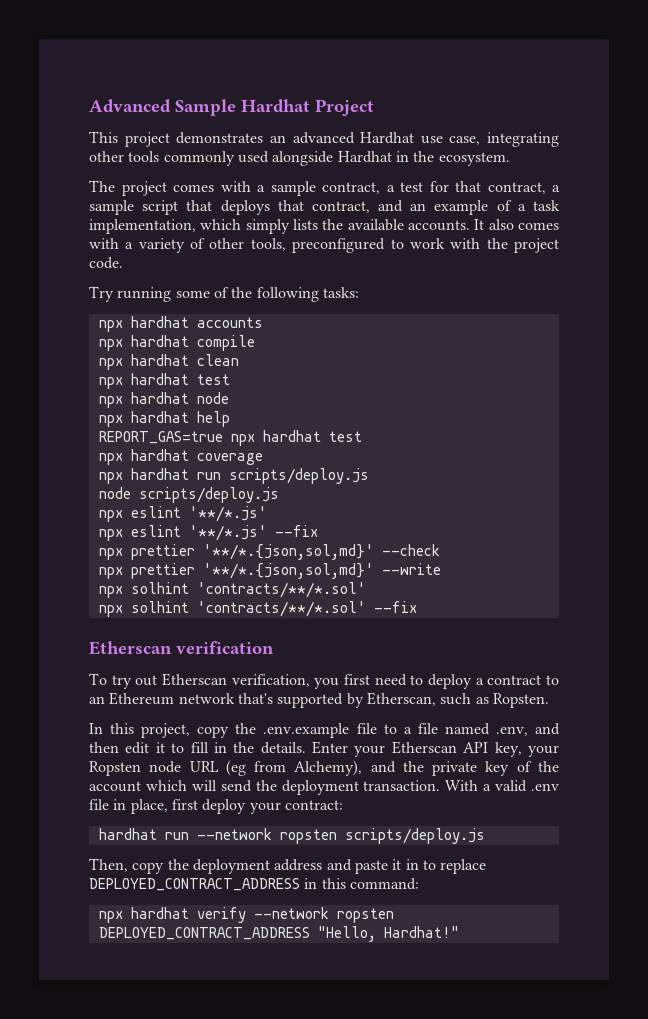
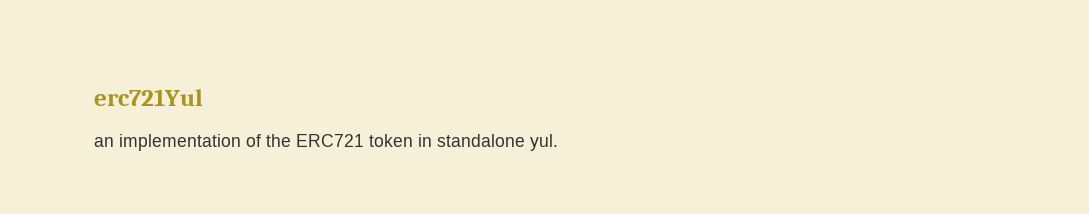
[89,99,374,116] [89,131,559,147] [89,151,510,166] [89,180,560,196] [89,200,560,215] [89,219,559,234] [89,238,559,253] [89,257,123,269] [89,286,359,302] [98,316,263,332] [98,335,255,351] [98,354,239,370] [98,373,230,389] [98,392,229,408] [98,411,230,427] [98,430,362,446] [98,449,263,465] [98,468,369,484] [98,487,279,503] [98,506,267,522] [98,525,318,541] [98,544,440,560] [98,563,441,579] [98,582,366,598] [98,601,417,617] [89,641,274,655] [89,673,560,689] [89,692,549,708] [89,723,560,738] [89,741,559,757] [89,760,559,776] [89,780,559,795] [89,799,343,814] [98,828,485,844] [89,858,487,874] [89,878,419,891] [98,907,394,923] [98,926,459,942] Advanced Sample Hardhat Project // This project demonstrates an advanced Hardhat use case, integrating other tools commonly used alongside Hardhat in the ecosystem. // The project comes with a sample contract, a test for that contract, a sample script that deploys that contract, and an example of a task implementation, which simply lists the available accounts. It also comes with a variety of other tools, preconfigured to work with the project code. // Try running some of the following tasks: // npx hardhat accounts // npx hardhat compile // npx hardhat clean // npx hardhat test // npx hardhat node // npx hardhat help // REPORT_GAS=true npx hardhat test // npx hardhat coverage // npx hardhat run scripts/deploy.js // node scripts/deploy.js // npx eslint '**/*.js' // npx eslint '**/*.js' --fix // npx prettier '**/*.{json,sol,md}' --check // npx prettier '**/*.{json,sol,md}' --write // npx solhint 'contracts/**/*.sol' // npx solhint 'contracts/**/*.sol' --fix // Etherscan verification // To try out Etherscan verification, you first need to deploy a contract to an Ethereum network that's supported by Etherscan, such as Ropsten. // In this project, copy the .env.example file to a file named .env, and then edit it to fill in the details. Enter your Etherscan API key, your Ropsten node URL (eg from Alchemy), and the private key of the account which will send the deployment transaction. With a valid .env file in place, first deploy your contract: // hardhat run --network ropsten scripts/deploy.js // Then, copy the deployment address and paste it in to replace DEPLOYED_CONTRACT_ADDRESS in this command: // npx hardhat verify --network ropsten DEPLOYED_CONTRACT_ADDRESS "Hello, Hardhat!" -> [94,89,203,106] [94,134,558,151] erc721Yul // an implementation of the ERC721 token in standalone yul.

